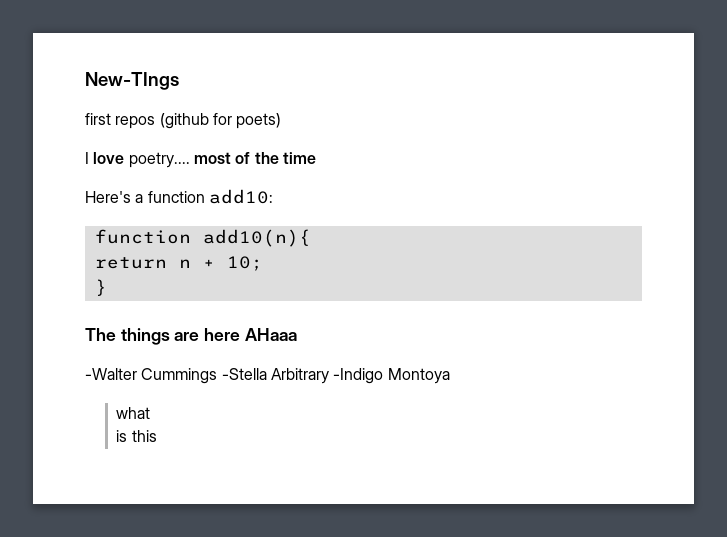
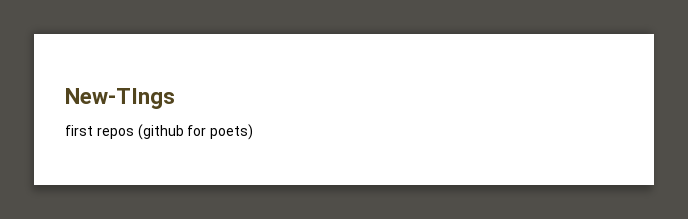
[85,152,316,168] [85,189,273,204] [94,229,311,247] [94,256,263,271] [94,279,107,296] [85,328,297,345] [85,368,450,384] [116,407,151,419] [116,430,157,442] // I love poetry.... most of the time // Here's a function add10: // function add10(n){ // return n + 10; // } // The things are here AHaaa // -Walter Cummings -Stella Arbitrary -Indigo Montoya // what // is this -> (254, 132) none

